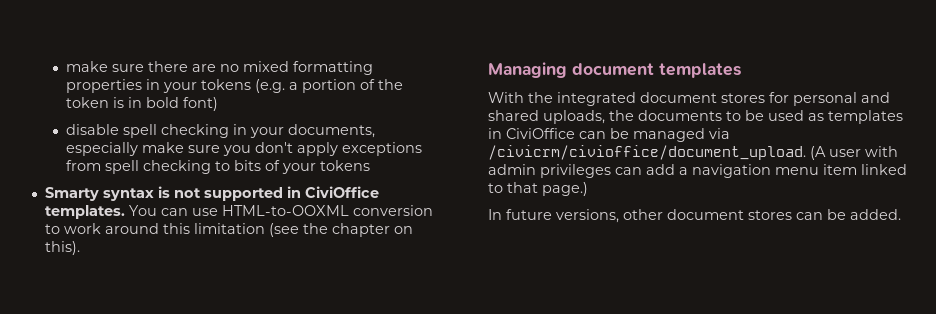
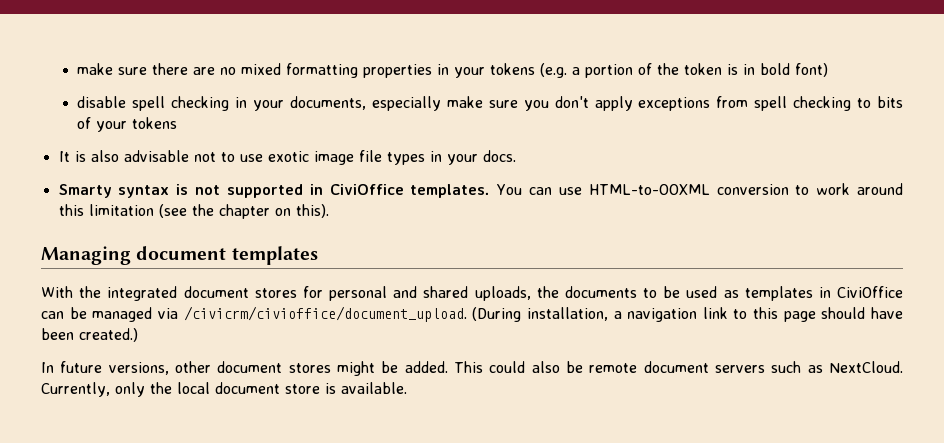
(371, 165) none -> [58,150,516,165] // It is also advisable not to use exotic image file types in your docs.
[810,146,898,160] [488,164,907,178] [488,182,588,196] (A user with admin privileges can add a navigation menu item linked to that page.) -> [472,307,903,322] [41,328,138,342] (During installation, a navigation link to this page should have been created.)
[796,212,823,220] can -> [337,361,375,376] might
(901, 214) none -> [453,361,904,373] [41,382,407,397] This could also be remote document servers such as NextCloud. Currently, only the local document store is available.

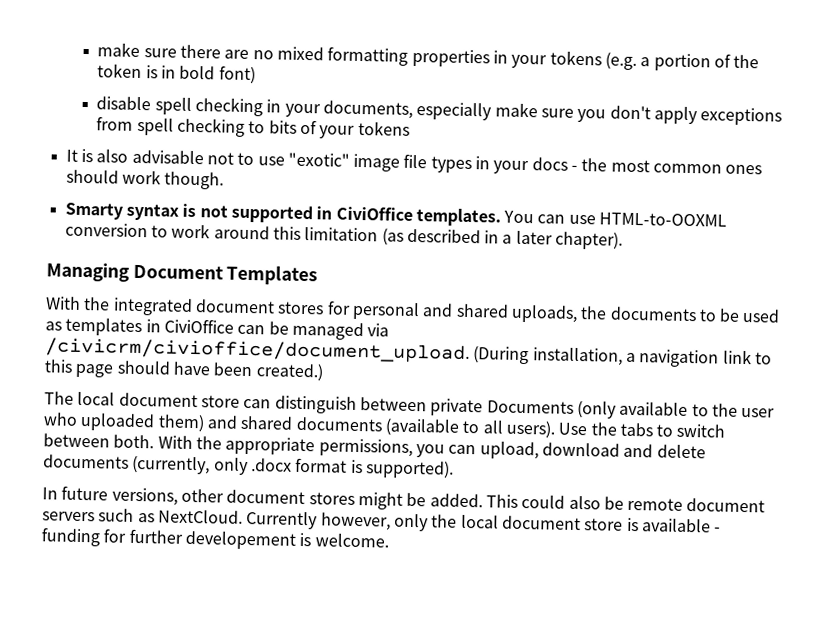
[267,151,309,162] exotic -> [287,152,350,167] "exotic"
[482,150,516,162] docs. -> [531,157,763,175] [65,169,225,190] docs - the most common ones should work though.
[158,204,329,219] (see the chapter on this). -> [381,228,624,250] (as described in a later chapter).
[136,246,318,265] document templates -> [132,264,319,286] Document Templates
(138, 335) none -> [44,391,776,419] [43,412,726,439] [43,433,706,460] [43,454,454,479] // The local document store can distinguish between private Documents (only available to the user who uploaded them) and shared documents (available to all users). Use the tabs to switch between both. With the appropriate permissions, you can upload, download and delete documents (currently, only .docx format is supported).
[41,382,110,397] Currently, -> [246,510,391,531] Currently however,
[341,382,407,394] available. -> [641,518,722,533] [41,527,389,550] available - funding for further developement is welcome.

